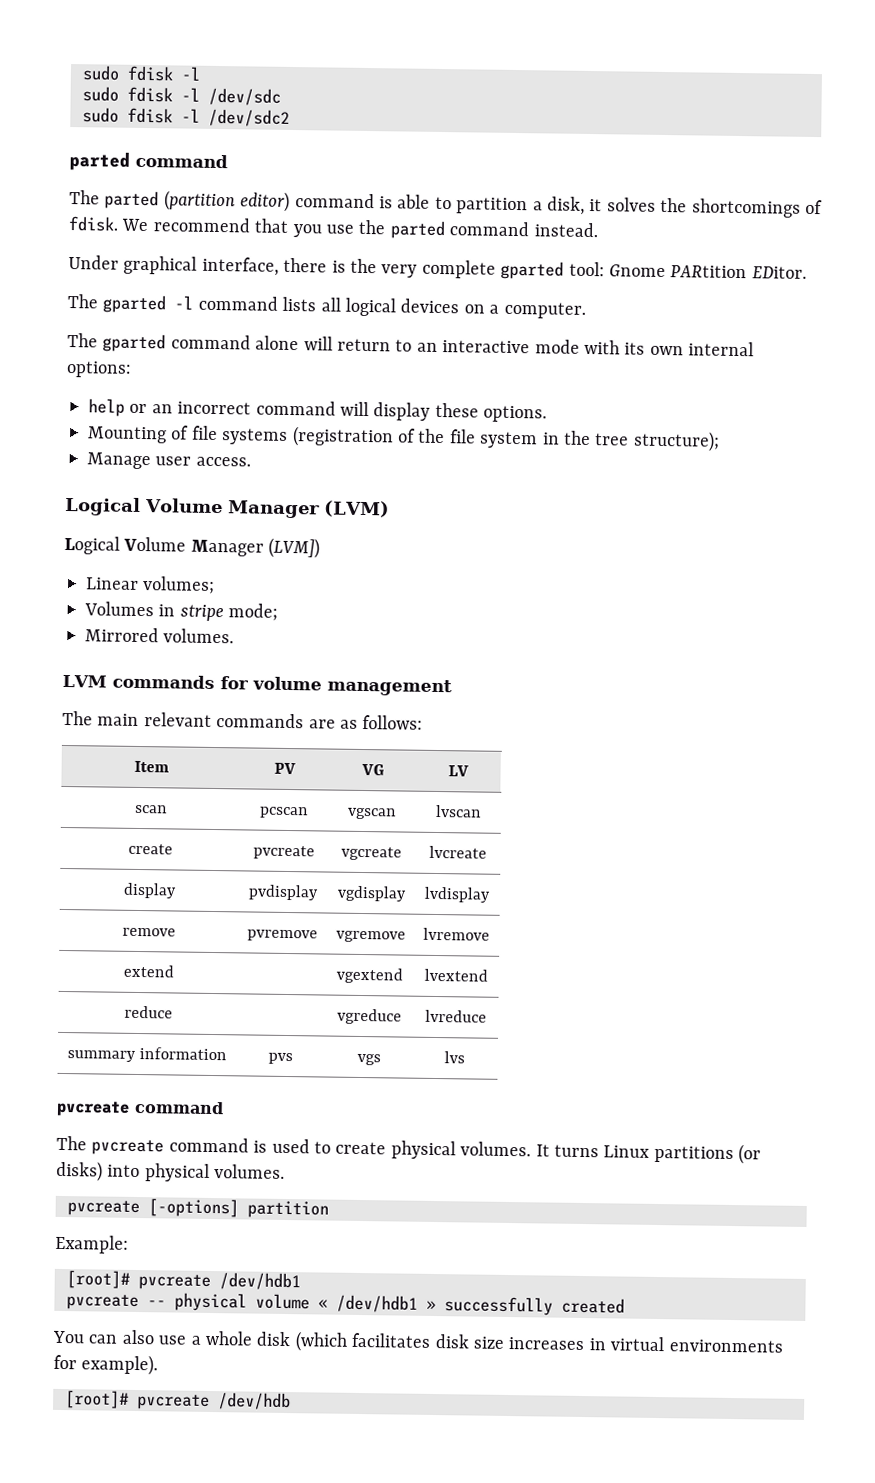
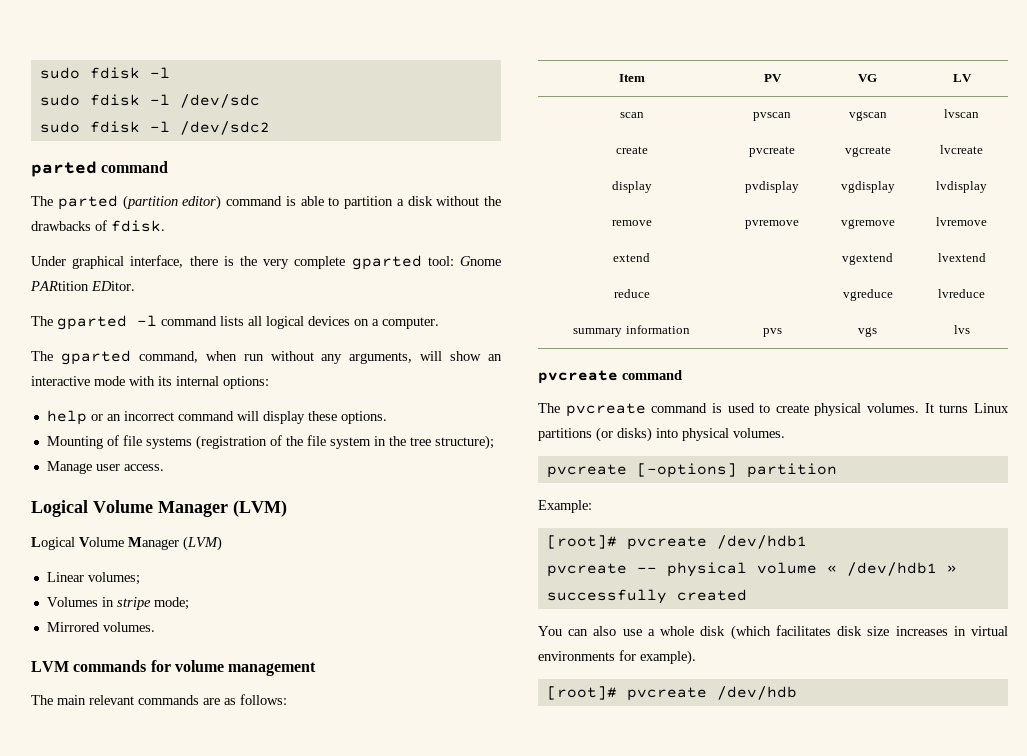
[546,196,823,218] [68,216,598,240] disk, it solves the shortcomings of fdisk. We recommend that you use the parted command instead. -> [407,196,501,206] [31,220,165,232] disk without the drawbacks of fdisk.
[170,334,413,352] command alone will return to -> [138,351,482,364] command, when run without any arguments, will show
[649,345,684,356] own -> (172, 381) none
[268,537,321,559] (LVM]) -> [183,536,222,551] (LVM)
[259,806,309,819] pcscan -> [753,112,791,121] pvscan

